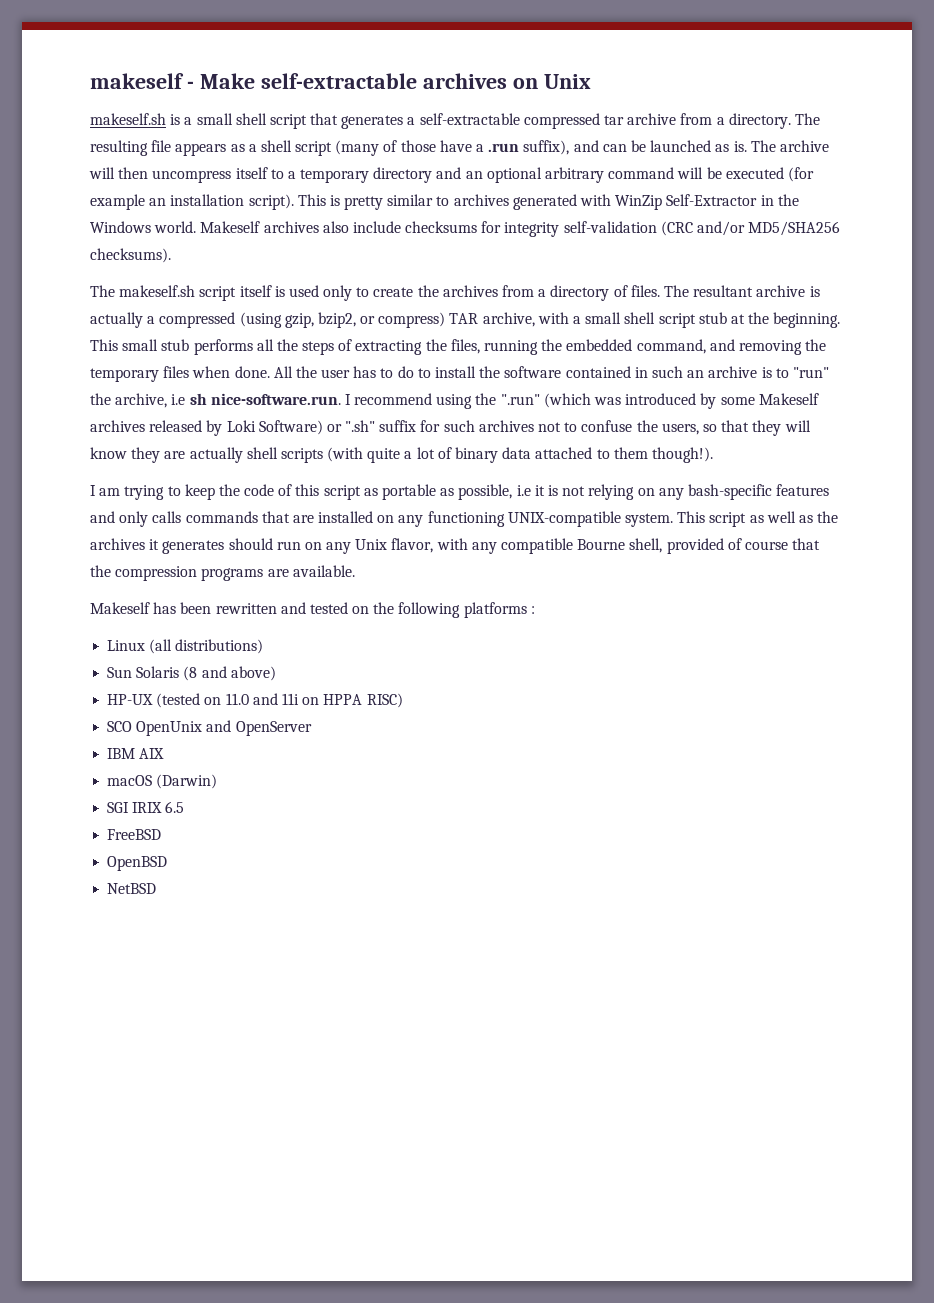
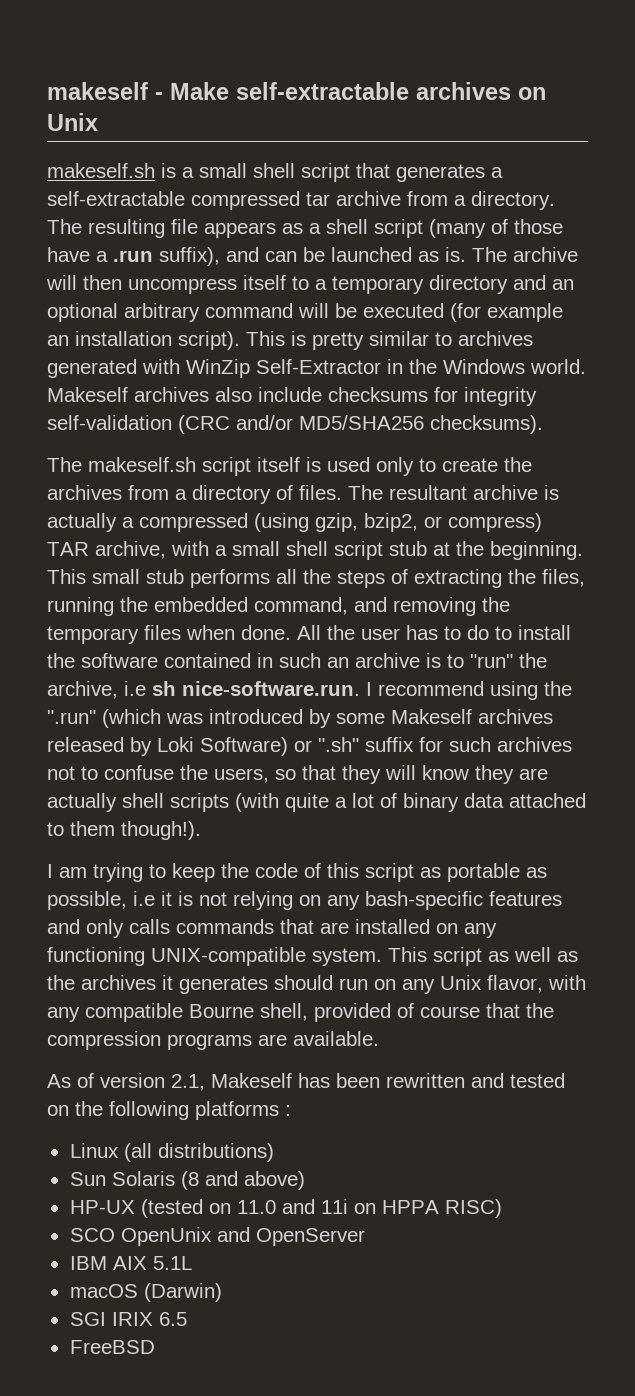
(355, 571) none -> [47,1073,205,1091] As of version 2.1,
(165, 753) none -> [152,1256,192,1270] 5.1L
[107,856,168,871] [107,883,157,894] // OpenBSD // NetBSD -> (155, 1347) none

